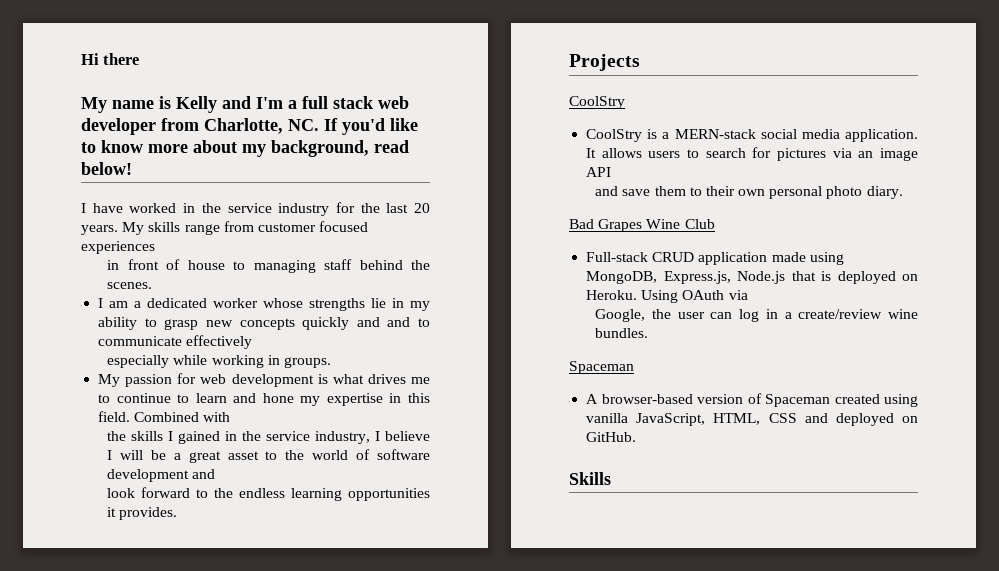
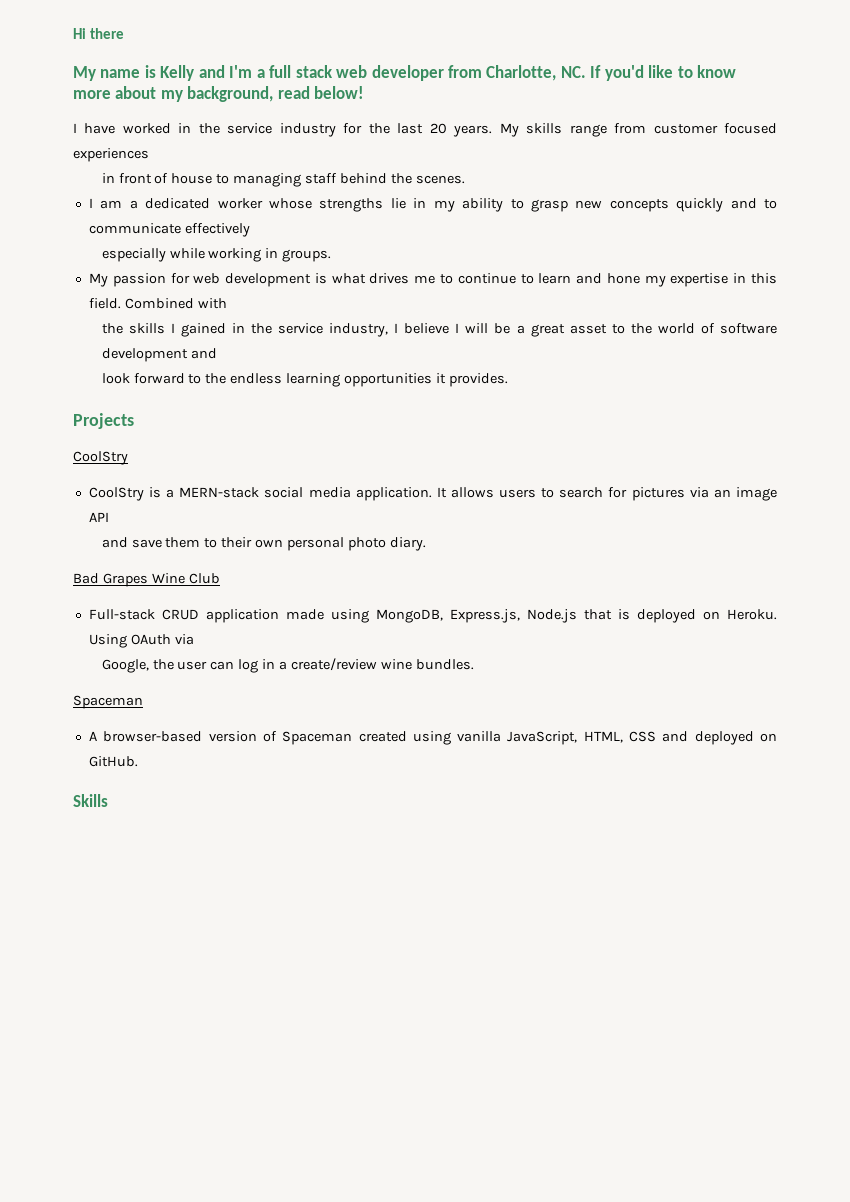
[387,317,411,327] and -> (757, 203) none

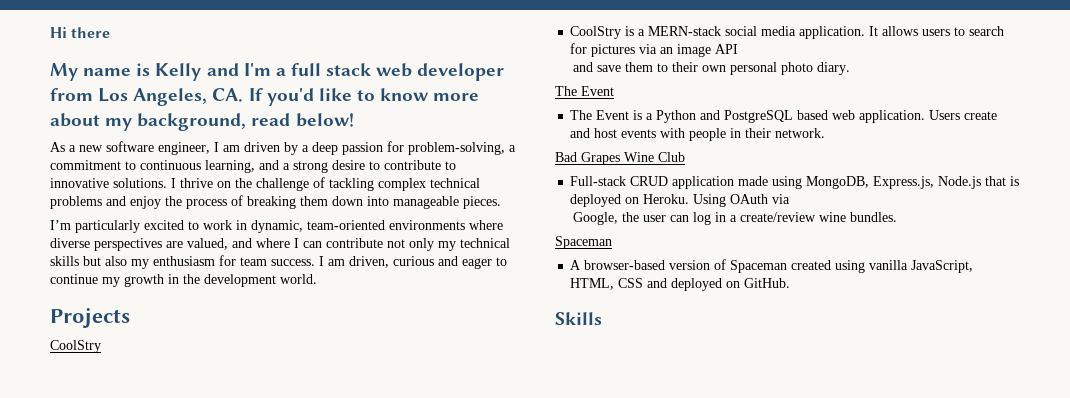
[486,65,586,81] Charlotte, NC. -> [98,88,244,106] Los Angeles, CA.
[73,123,778,137] [73,148,149,162] [101,173,465,187] [88,198,777,212] [88,223,250,237] [101,248,332,262] [88,273,778,287] [88,298,227,309] [101,323,778,337] [101,348,217,362] [101,373,508,387] I have worked in the service industry for the last 20 years. My skills range from customer focused experiences // in front of house to managing staff behind the scenes. // I am a dedicated worker whose strengths lie in my ability to grasp new concepts quickly and to communicate effectively // especially while working in groups. // My passion for web development is what drives me to continue to learn and hone my expertise in this field. Combined with // the skills I gained in the service industry, I believe I will be a great asset to the world of software development and // look forward to the endless learning opportunities it provides. -> [50,141,516,155] [50,160,456,173] [50,177,480,191] [50,195,501,209] [50,220,503,233] [50,238,510,251] [50,255,507,269] [50,274,317,287] As a new software engineer, I am driven by a deep passion for problem-solving, a commitment to continuous learning, and a strong desire to contribute to innovative solutions. I thrive on the challenge of tackling complex technical problems and enjoy the process of breaking them down into manageable pieces. // I’m particularly excited to work in dynamic, team-oriented environments where diverse perspectives are valued, and where I can contribute not only my technical skills but also my enthusiasm for team success. I am driven, curious and eager to continue my growth in the development world.
(426, 544) none -> [555,86,614,96] [570,110,998,123] [570,128,826,141] // The Event // The Event is a Python and PostgreSQL based web application. Users create and host events with people in their network.

